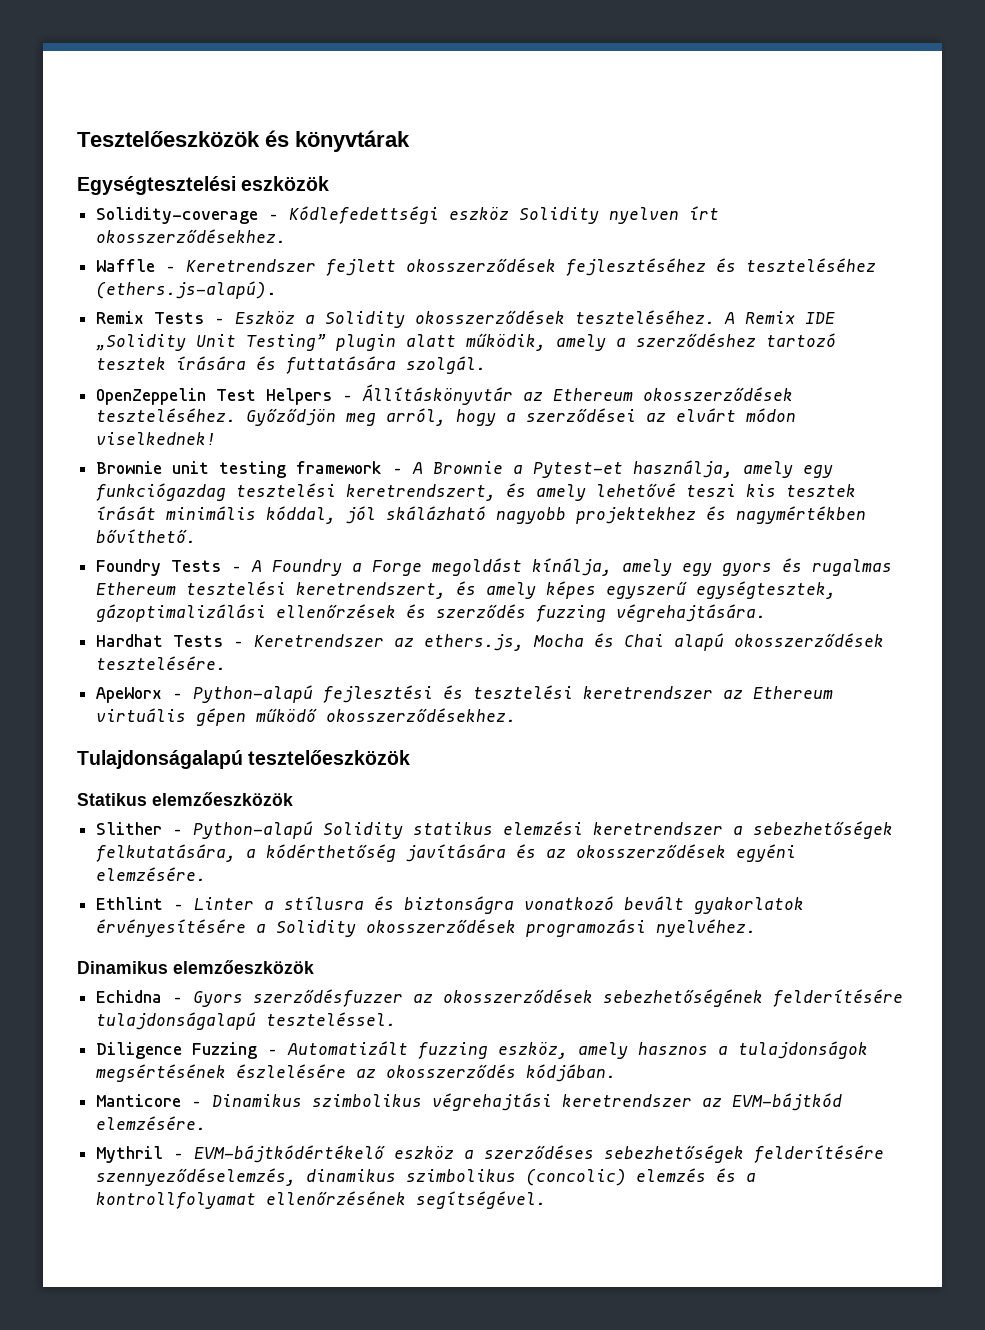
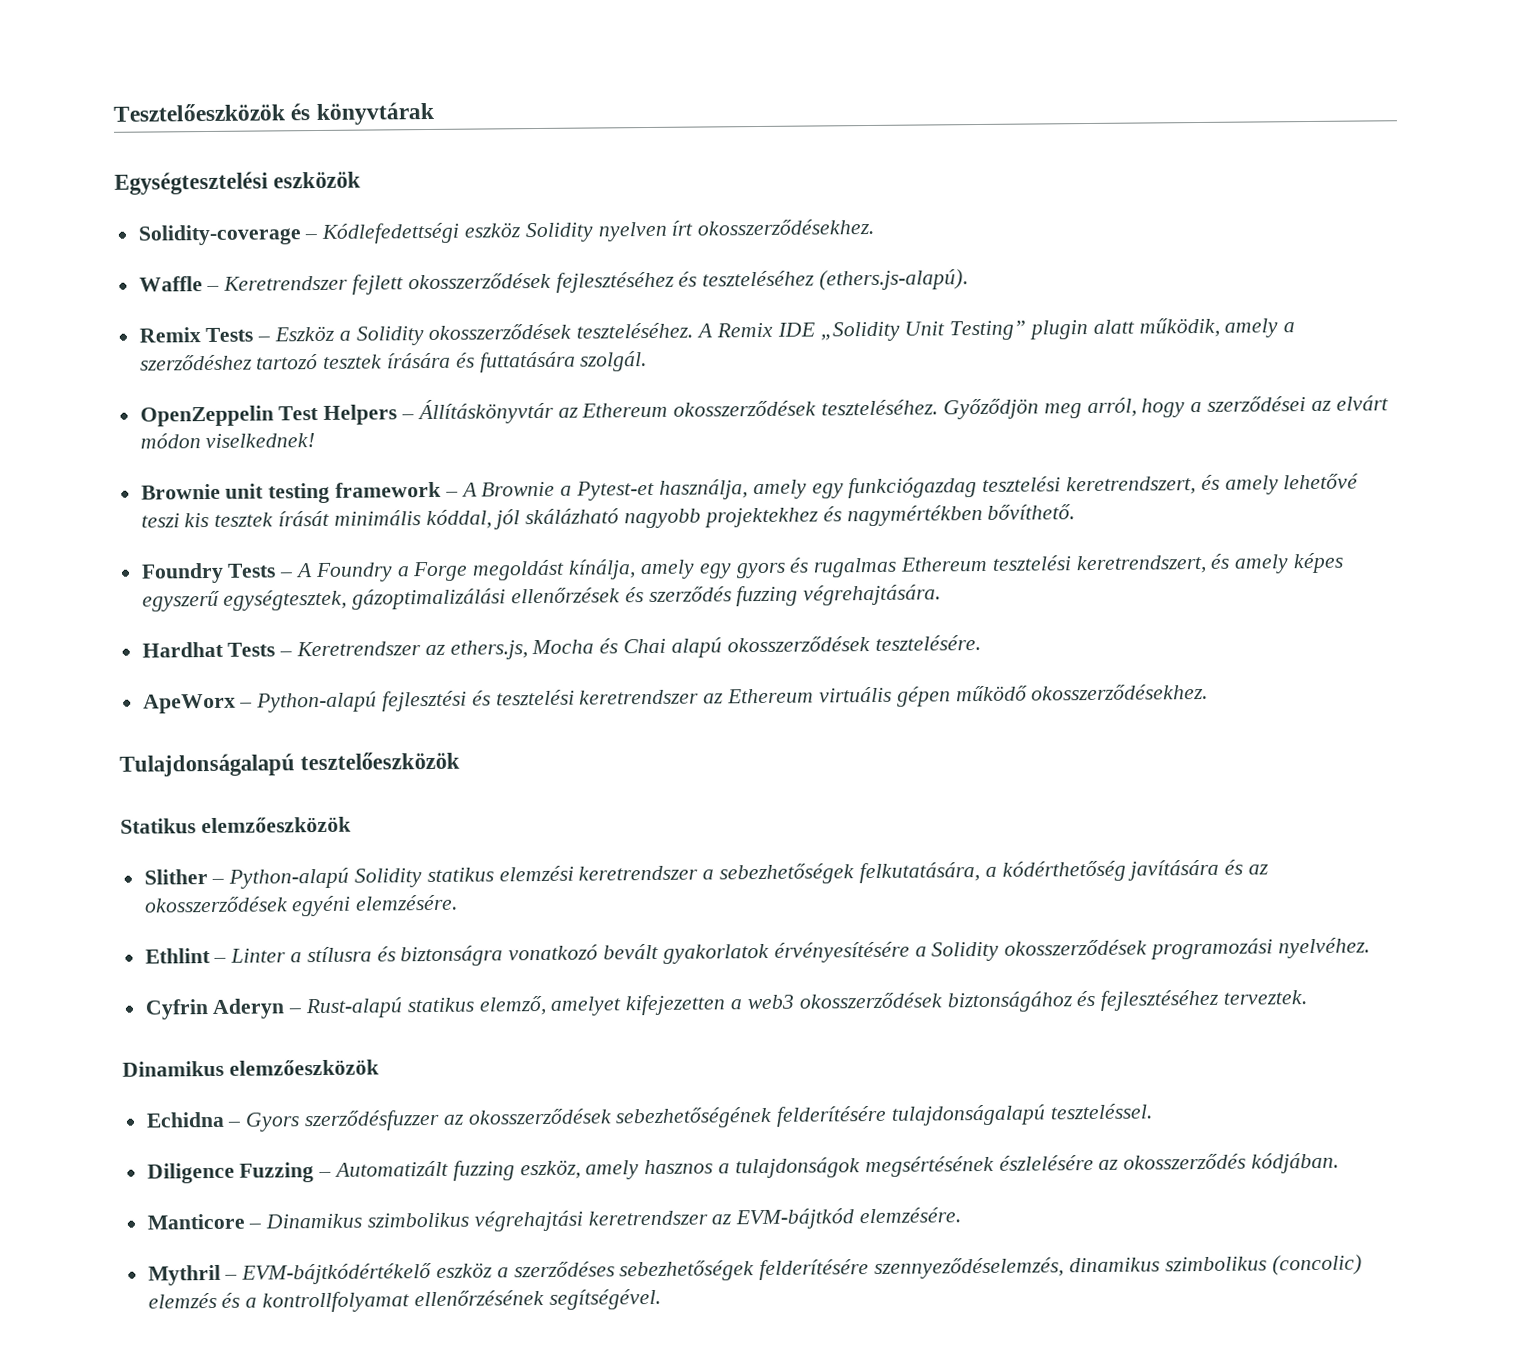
(757, 928) none -> [144,989,1307,1020] // Cyfrin Aderyn – Rust-alapú statikus elemző, amelyet kifejezetten a web3 okosszerződések biztonságához és fejlesztéséhez terveztek.

